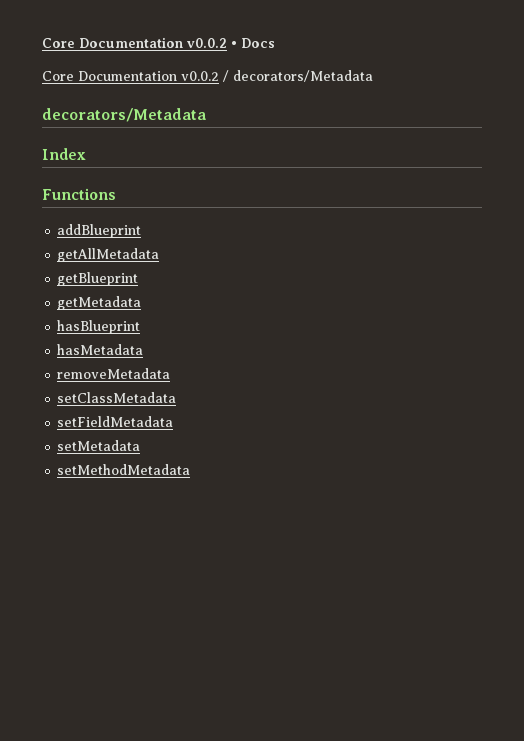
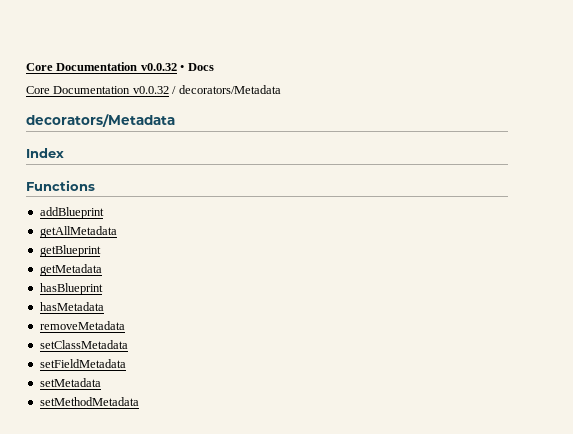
[42,37,227,48] Core Documentation v0.0.2 -> [26,62,177,71] Core Documentation v0.0.32
[181,71,219,81] v0.0.2 -> [132,86,169,94] v0.0.32

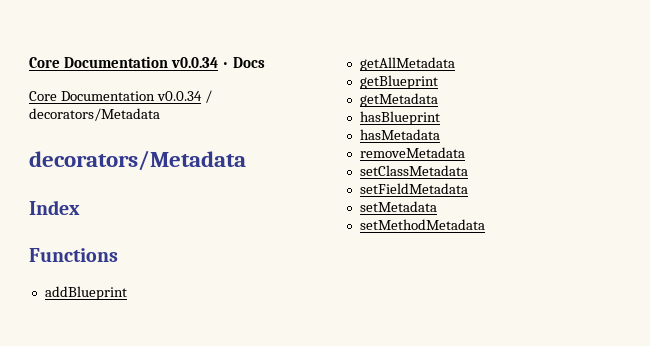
[26,62,177,71] Core Documentation v0.0.32 -> [29,56,218,68] Core Documentation v0.0.34
[132,86,169,94] v0.0.32 -> [156,91,202,101] v0.0.34

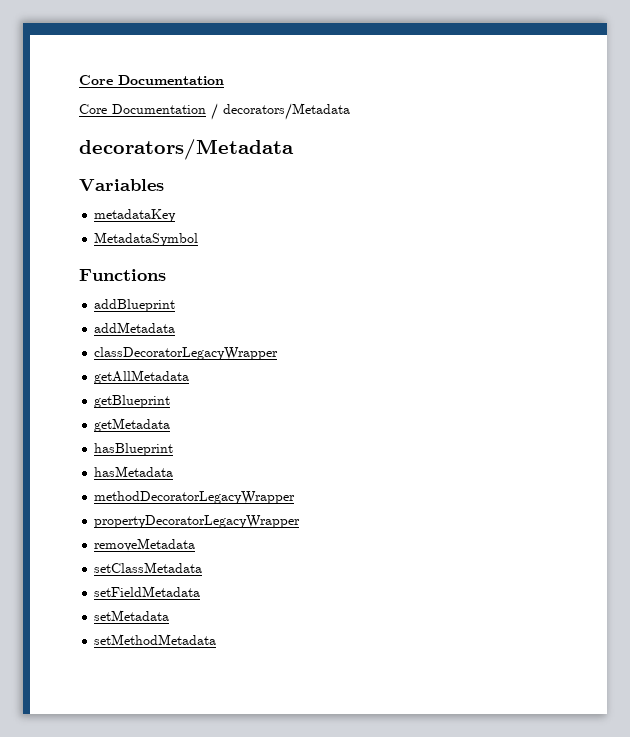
[29,56,265,68] [29,91,202,101] Core Documentation v0.0.34 • Docs // Core Documentation v0.0.34 -> [79,75,224,85] [79,104,206,114] Core Documentation // Core Documentation
[29,200,80,215] Index -> [79,179,164,191] [94,209,177,222] [94,232,199,246] Variables // metadataKey // MetadataSymbol
(127, 293) none -> [94,322,176,333] [94,347,279,360] // addMetadata // classDecoratorLegacyWrapper
(440, 134) none -> [94,491,296,504] [94,515,301,528] // methodDecoratorLegacyWrapper // propertyDecoratorLegacyWrapper

